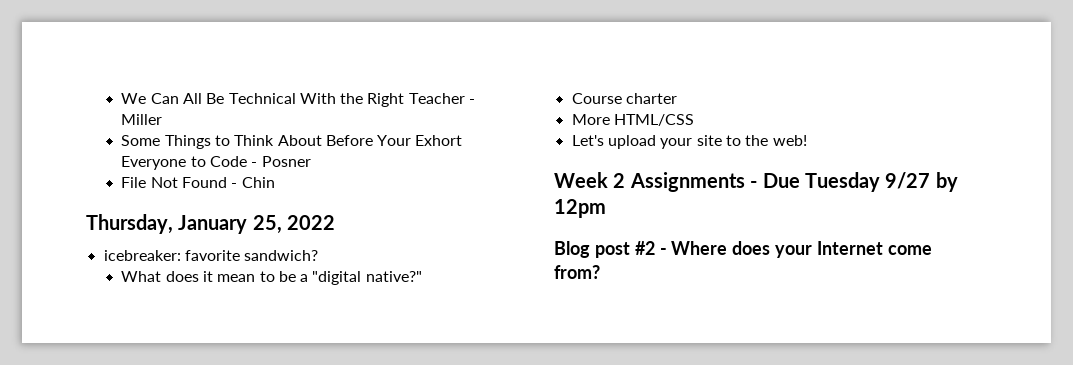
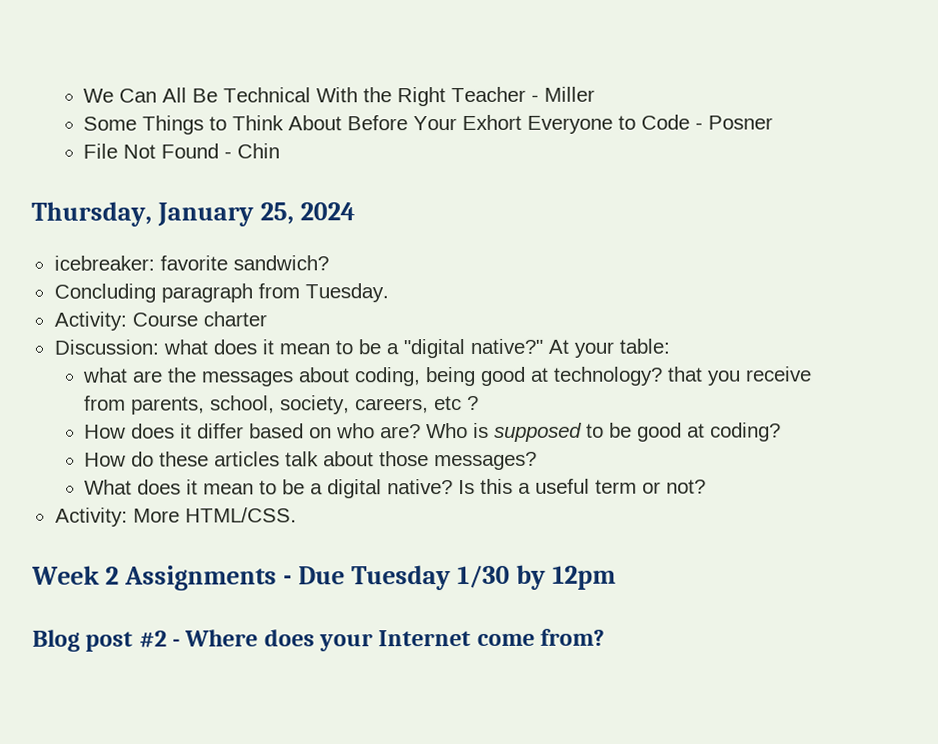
[287,215,336,230] 2022 -> [300,202,356,221] 2024
(319, 255) none -> [53,283,389,303] [53,311,267,331] [53,338,670,359] [82,366,813,387] [84,395,480,415] [84,422,782,442] [84,451,538,471] // Concluding paragraph from Tuesday. // Activity: Course charter // Discussion: what does it mean to be a "digital native?" At your table: // what are the messages about coding, being good at technology? that you receive from parents, school, society, careers, etc ? // How does it differ based on who are? Who is supposed to be good at coding? // How do these articles talk about those messages?
[312,271,422,285] [571,93,677,104] [571,114,694,126] [571,135,807,149] "digital native?" // Course charter // More HTML/CSS // Let's upload your site to the web! -> [327,478,707,499] [54,507,297,527] digital native? Is this a useful term or not? // Activity: More HTML/CSS.
[885,172,931,189] 9/27 -> [457,564,511,589] 1/30

